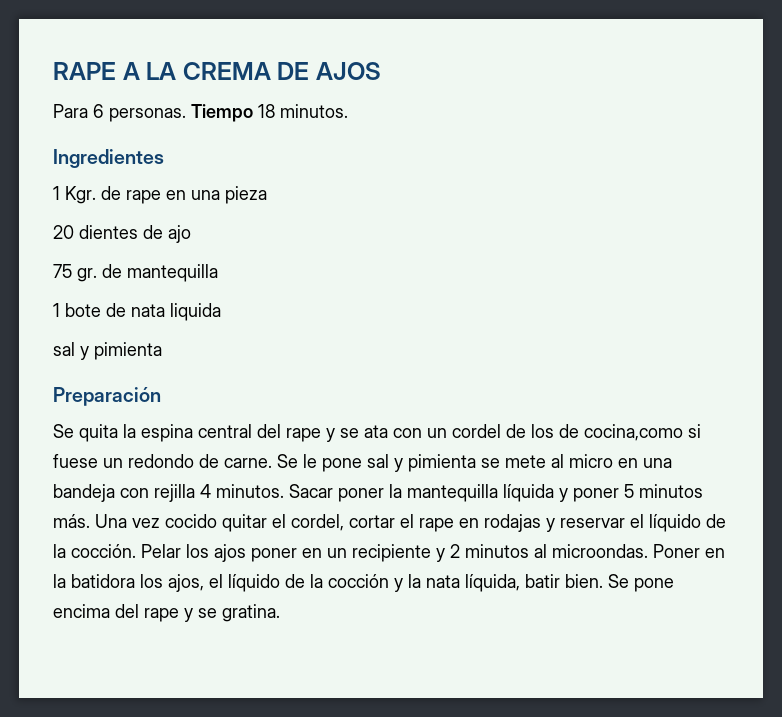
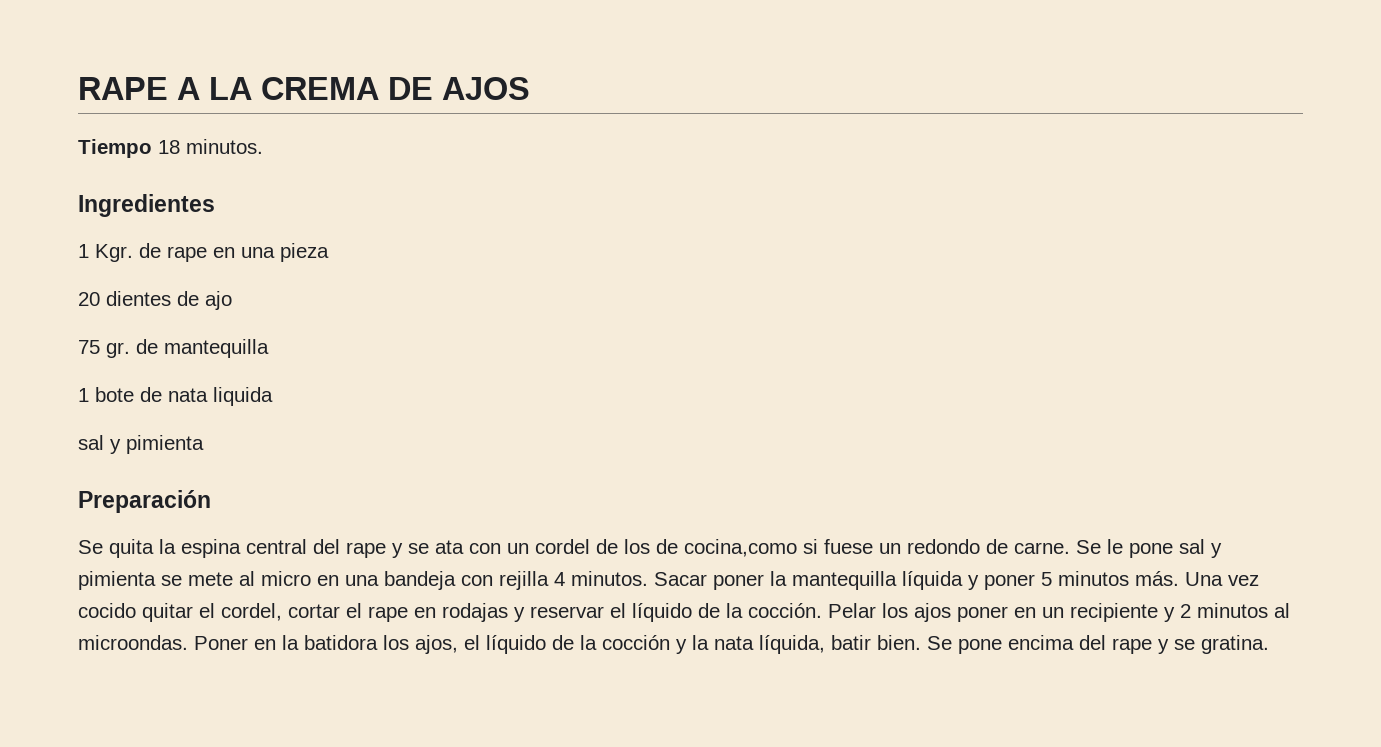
[53,104,186,122] Para 6 personas. -> (530, 88) none

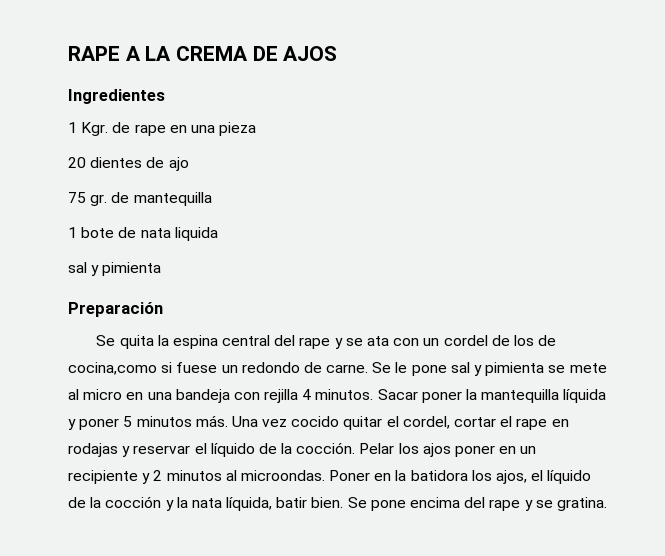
[78,139,263,158] // Tiempo 18 minutos. -> (338, 53) none

